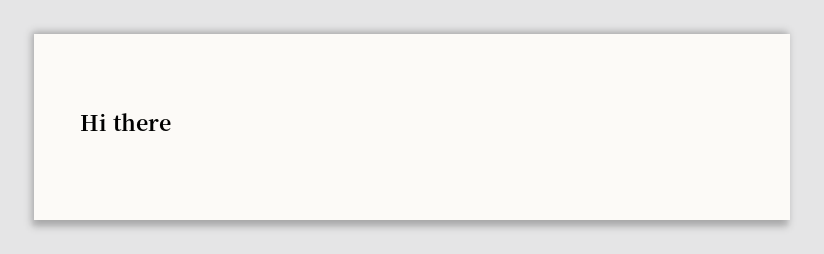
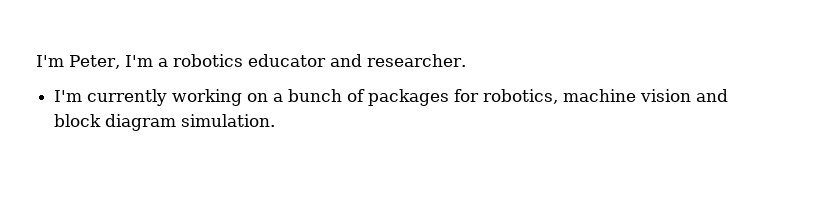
[80,113,171,131] Hi there -> [36,54,466,69] [54,89,729,106] [54,114,276,131] I'm Peter, I'm a robotics educator and researcher. // I'm currently working on a bunch of packages for robotics, machine vision and block diagram simulation.

